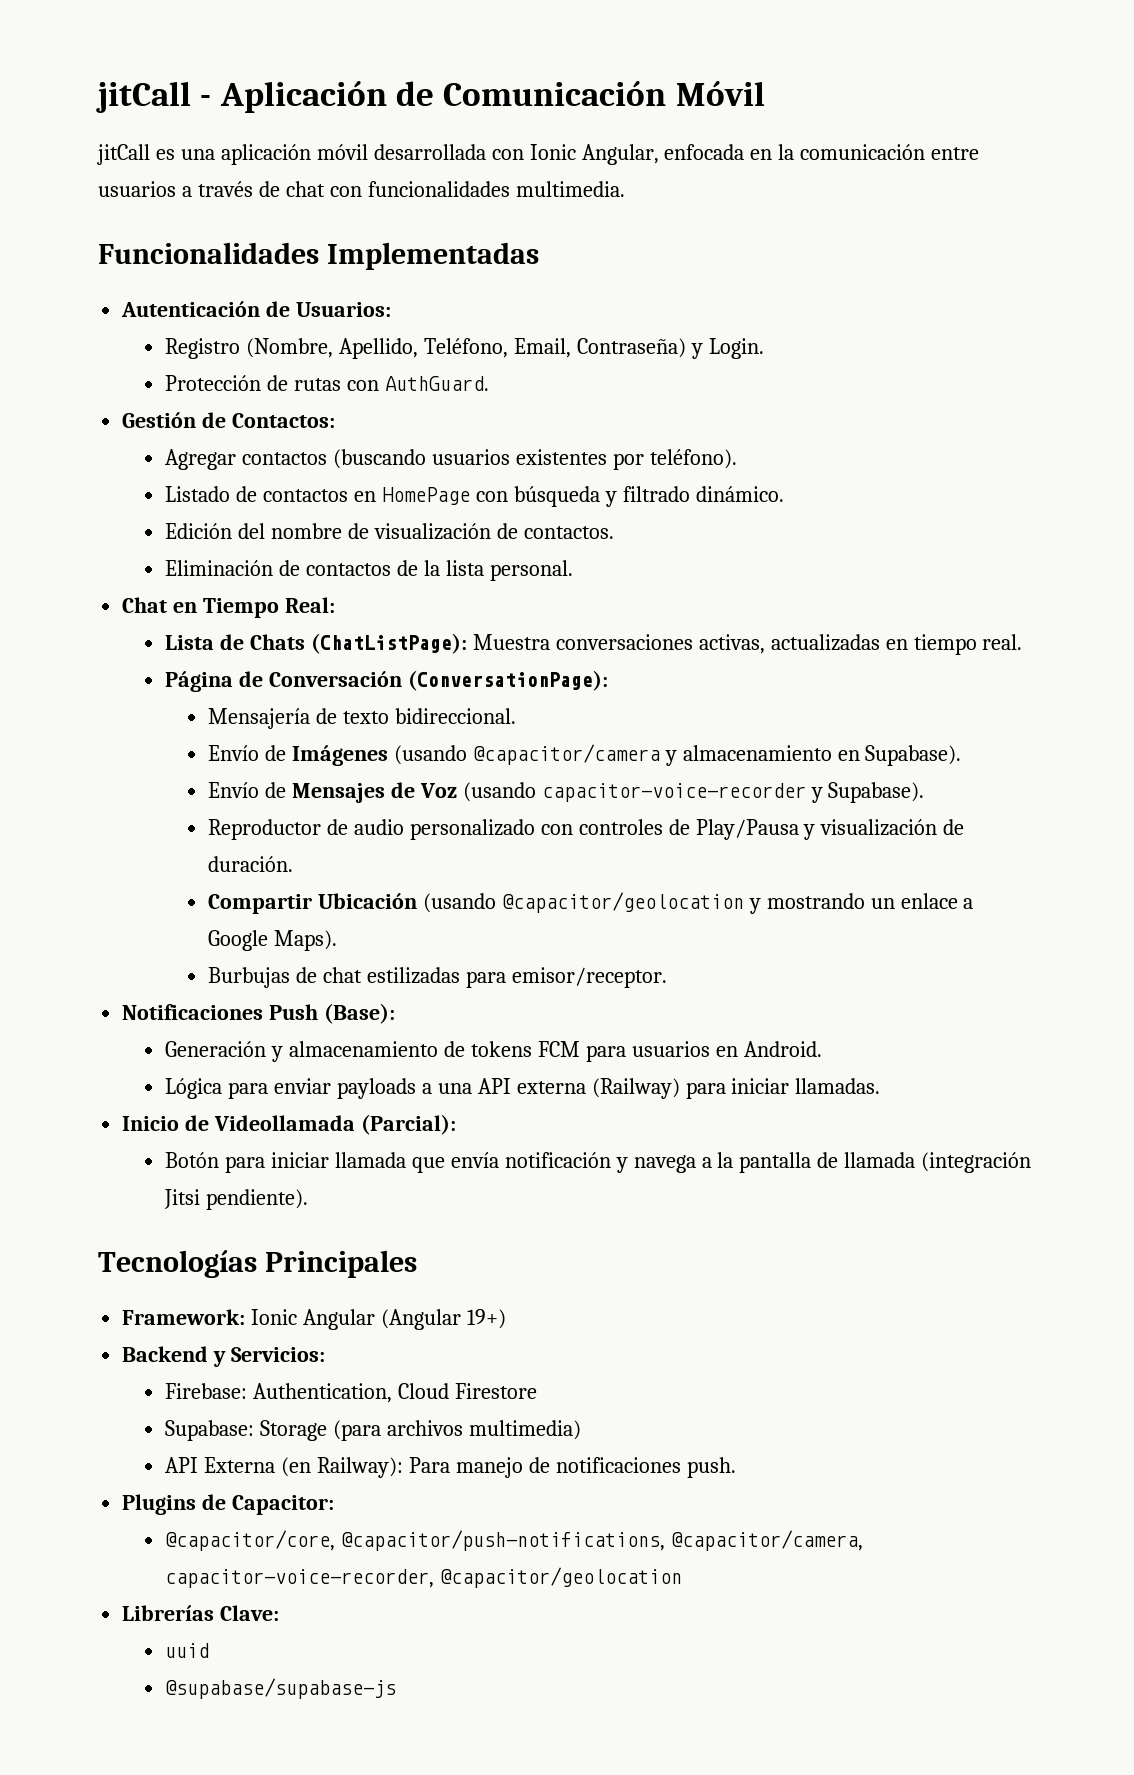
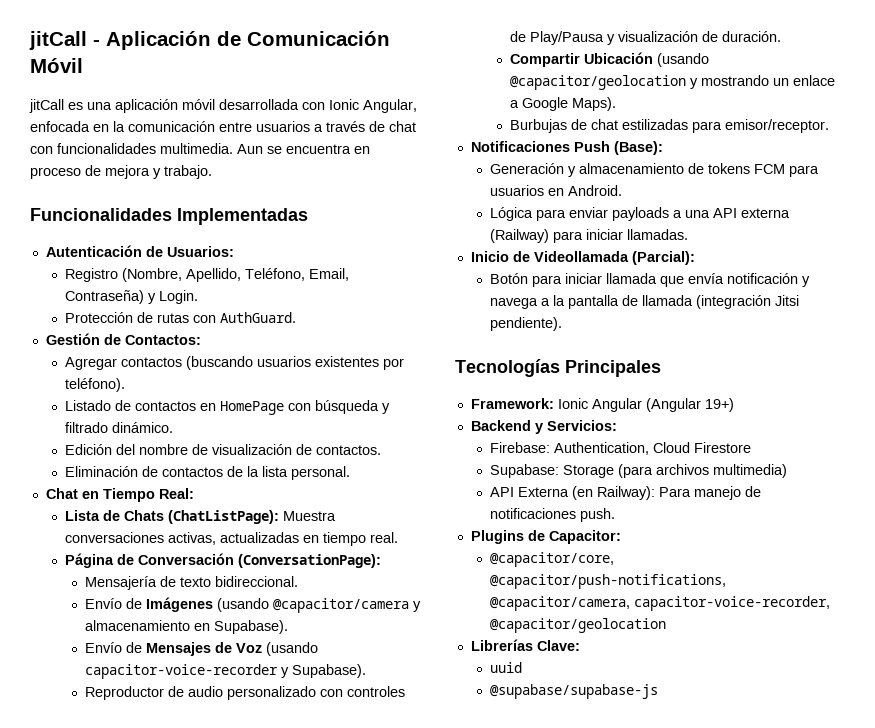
(625, 189) none -> [237,144,370,154] [30,165,212,179] Aun se encuentra en proceso de mejora y trabajo.

